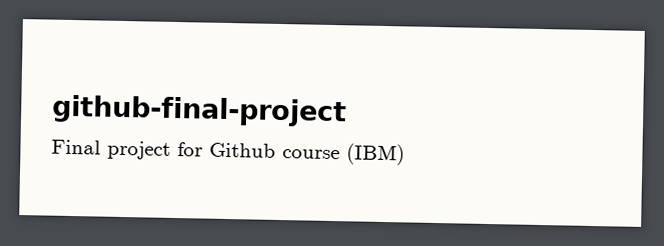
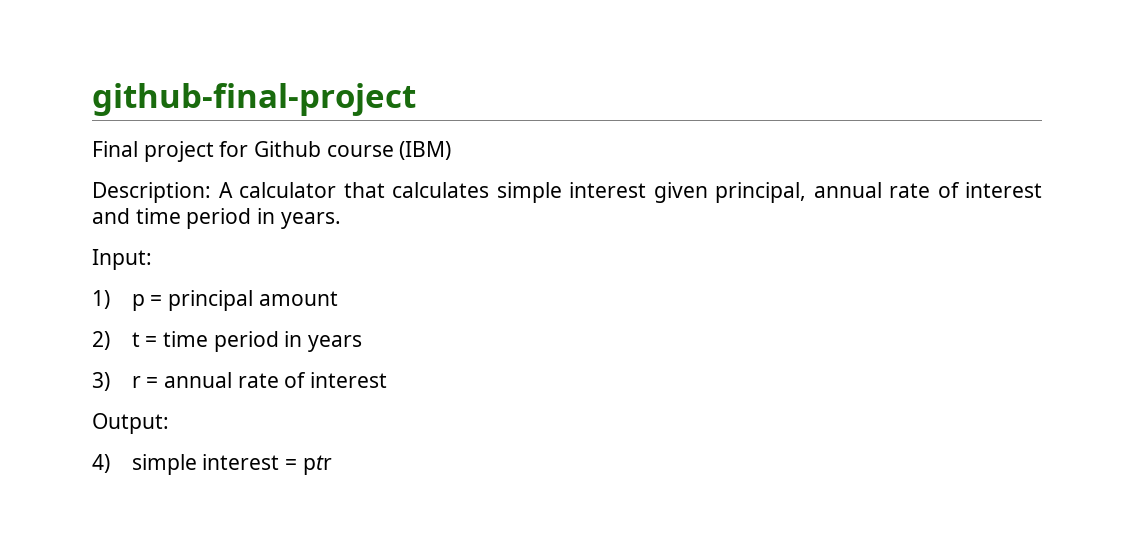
(405, 154) none -> [92,182,1042,203] [92,208,341,229] [92,249,152,270] [92,290,338,311] [92,331,363,352] [92,372,388,391] [92,413,169,434] [92,454,332,475] // Description: A calculator that calculates simple interest given principal, annual rate of interest and time period in years. // Input: // 1) p = principal amount // 2) t = time period in years // 3) r = annual rate of interest // Output: // 4) simple interest = ptr

